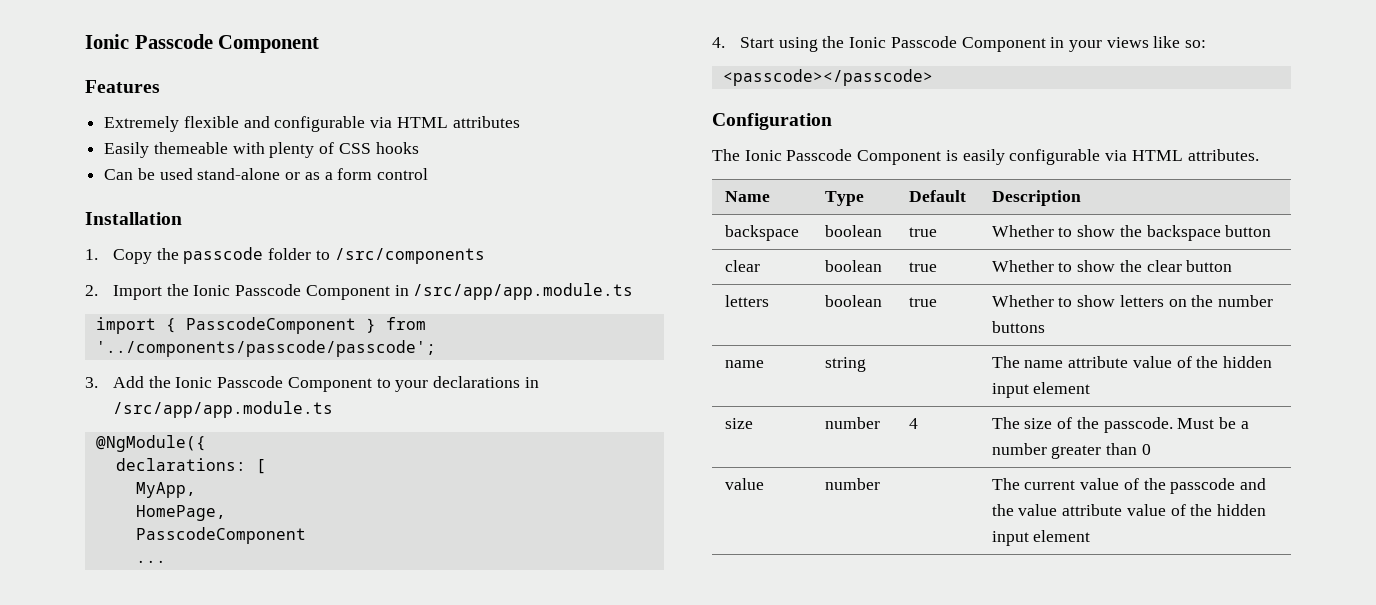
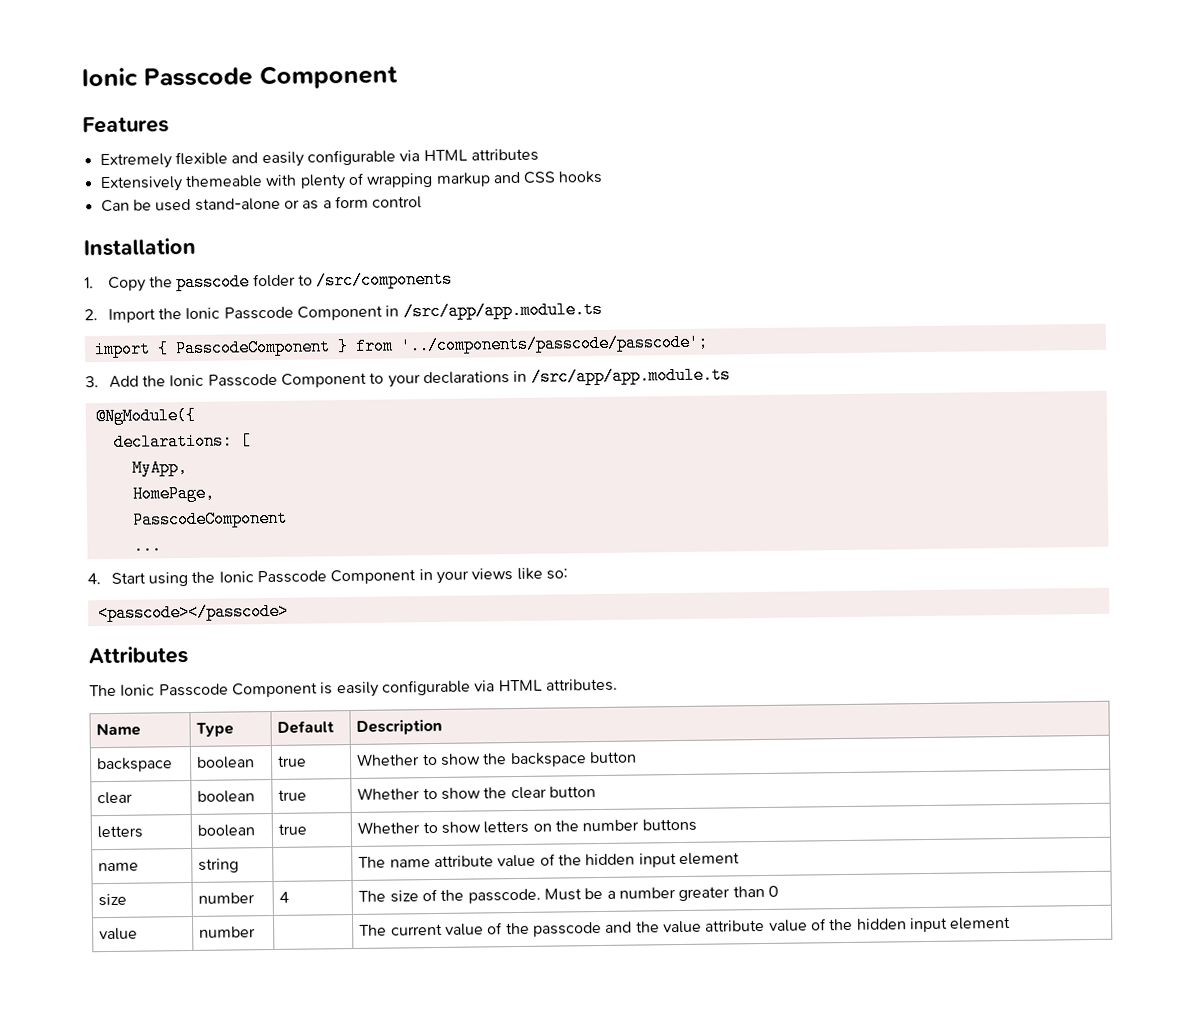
(270, 122) none -> [261,151,304,168] easily
[104,142,150,158] Easily -> [99,176,183,193] Extensively
(335, 148) none -> [366,171,521,188] wrapping markup and
[712,113,832,130] Configuration -> [88,646,188,665] Attributes

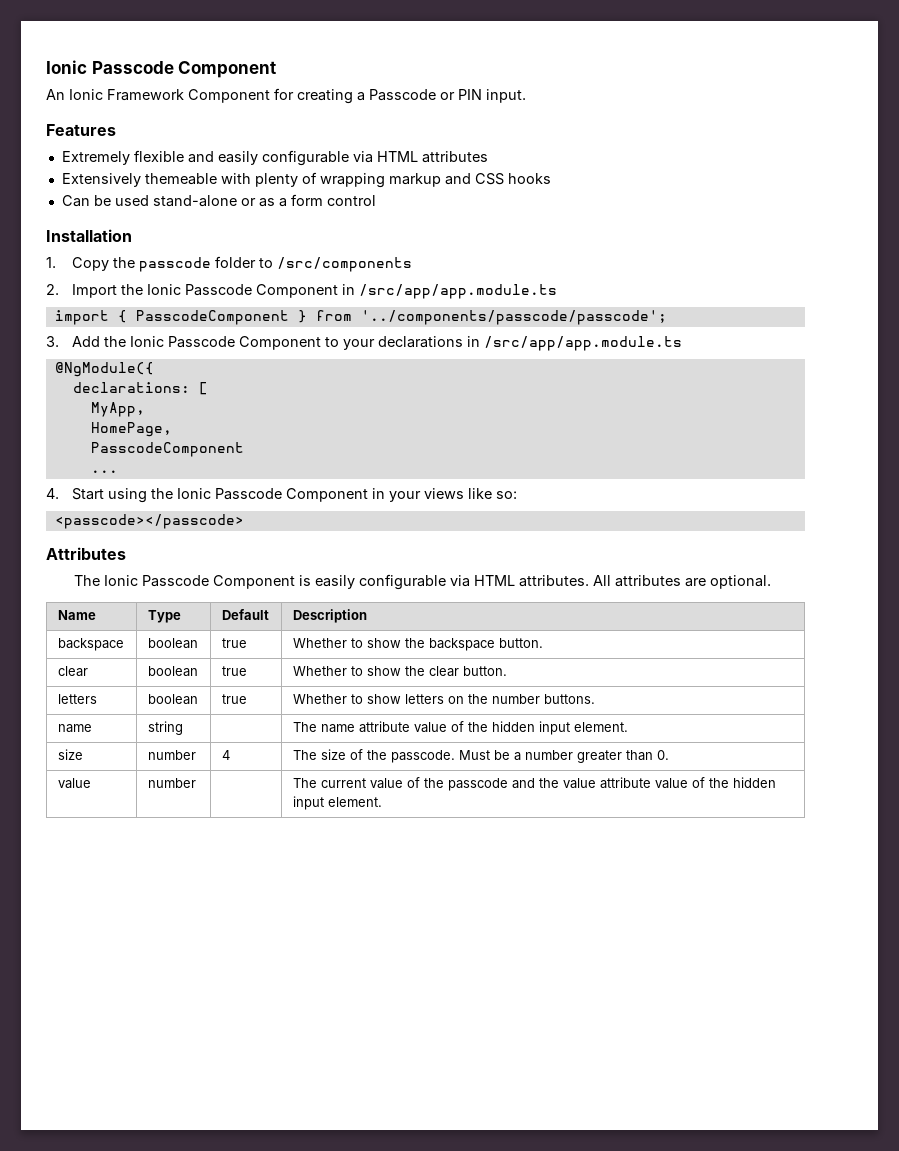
[81,64,398,90] Ionic Passcode Component -> [46,60,277,78] [46,88,526,104] Ionic Passcode Component // An Ionic Framework Component for creating a Passcode or PIN input.
(618, 685) none -> [593,575,772,589] All attributes are optional.
[589,751,638,764] button -> [498,638,543,648] button.
[549,786,597,798] button -> [462,666,507,676] button.
[641,818,697,832] buttons -> [543,694,595,704] buttons.
[678,852,740,866] element -> [573,722,628,732] element.
[767,885,779,897] 0 -> [656,750,669,760] 0.
[950,916,1012,930] element -> [327,797,382,807] element.

